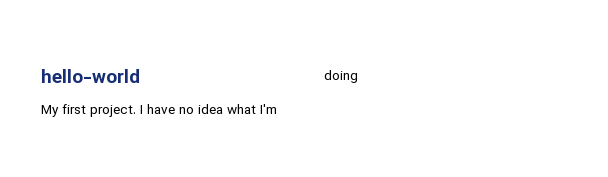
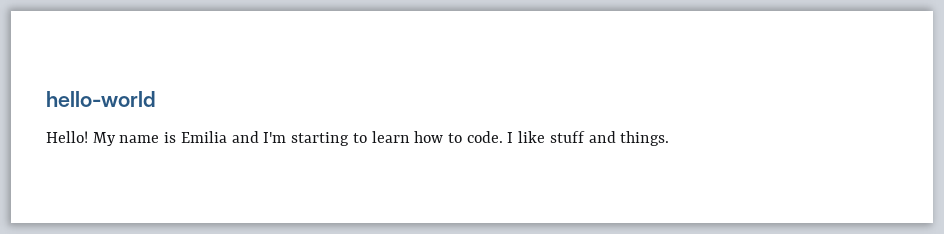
[41,104,277,117] [324,70,358,83] My first project. I have no idea what I'm doing -> [46,131,670,146] Hello! My name is Emilia and I'm starting to learn how to code. I like stuff and things.

